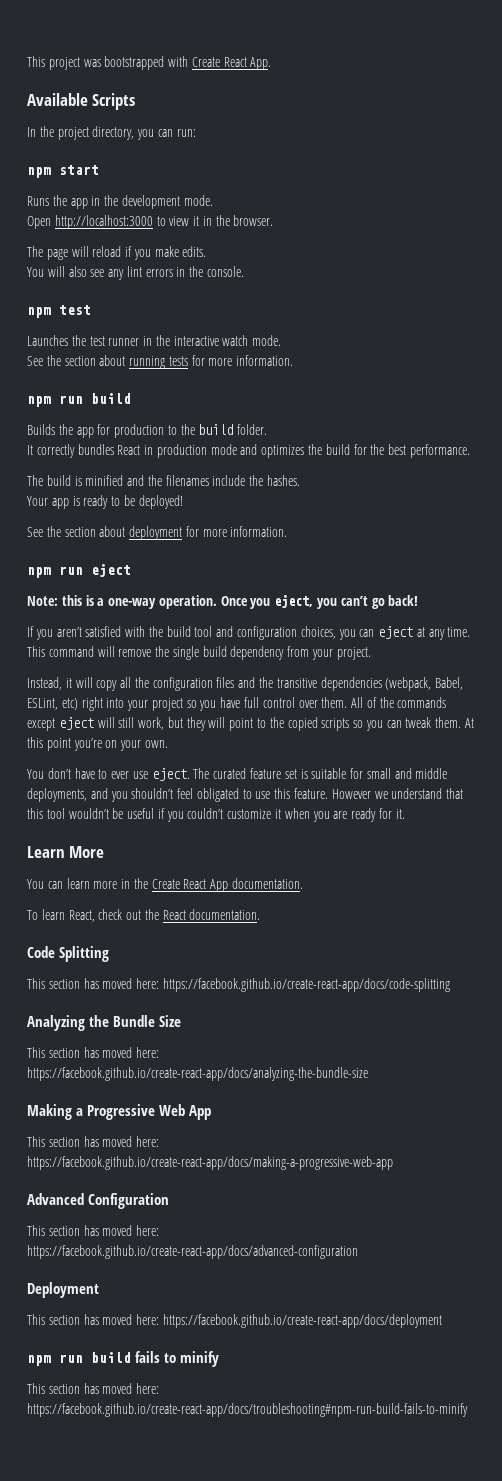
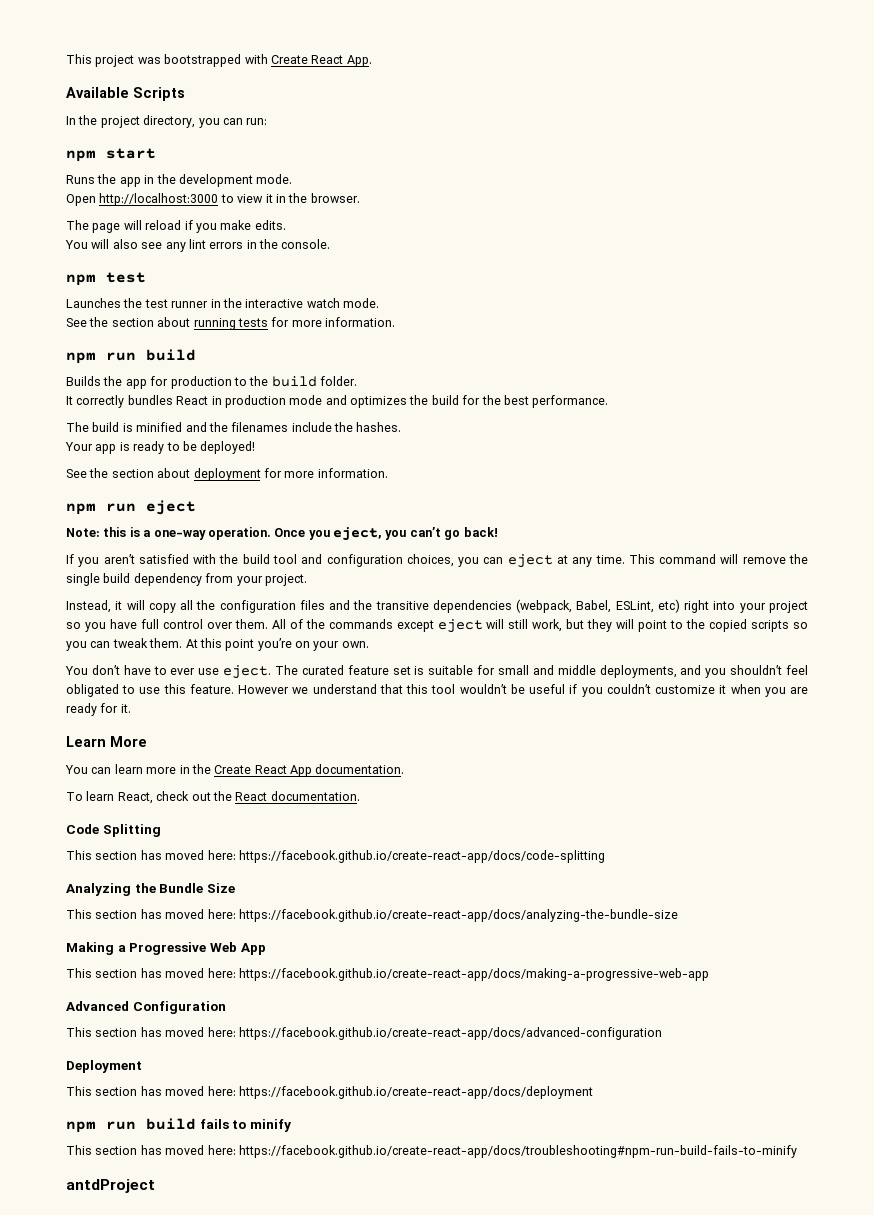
(468, 1410) none -> [66,1179,155,1193] // antdProject

